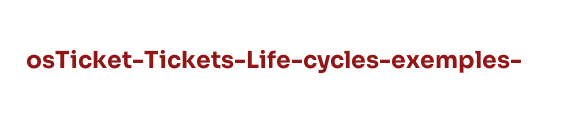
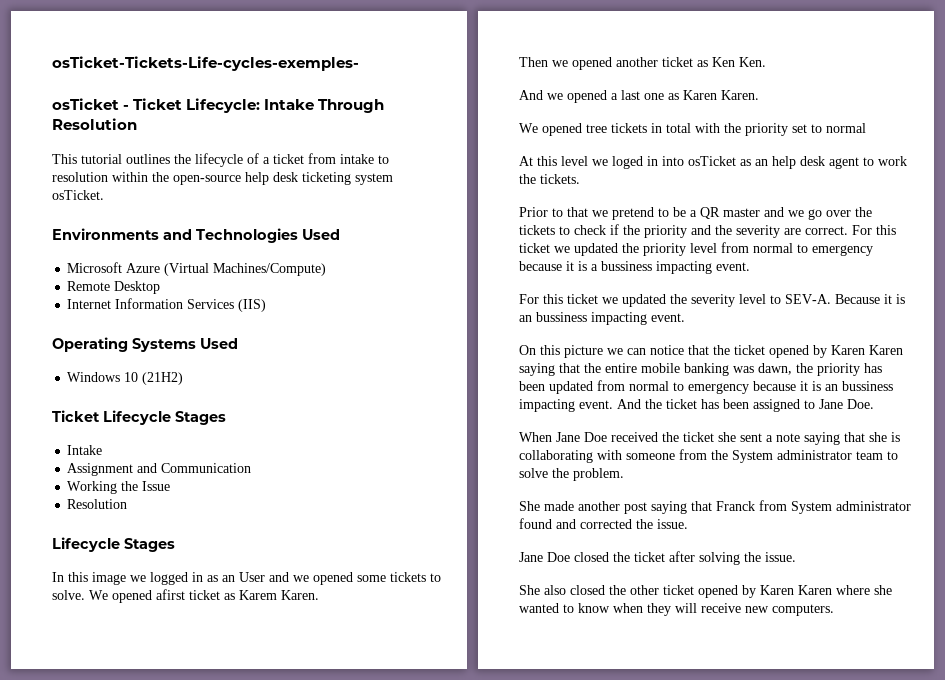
(522, 61) none -> [52,98,385,113] [52,118,137,130] [52,153,389,167] [52,172,393,185] [52,190,104,200] [52,228,340,243] [67,262,327,276] [67,281,161,294] [67,298,267,312] [52,337,238,352] [67,372,184,385] [52,410,226,425] [67,445,103,455] [67,463,252,476] [67,481,171,494] [67,499,128,509] [52,537,175,552] [52,572,441,585] [52,589,319,603] [519,57,766,70] [519,90,759,103] [519,123,866,136] [519,156,907,169] [519,174,580,184] [519,207,872,220] [519,224,896,238] [519,242,873,256] [519,261,750,274] [519,294,905,307] [519,312,685,325] [519,345,903,358] [519,363,882,376] [519,380,893,394] [519,399,874,412] [519,432,900,445] [519,449,898,463] [519,468,624,481] [519,500,911,514] [519,518,688,529] [519,551,796,565] [519,585,892,598] [519,603,834,616] // osTicket - Ticket Lifecycle: Intake Through Resolution // This tutorial outlines the lifecycle of a ticket from intake to resolution within the open-source help desk ticketing system osTicket. // Environments and Technologies Used // Microsoft Azure (Virtual Machines/Compute) // Remote Desktop // Internet Information Services (IIS) // Operating Systems Used // Windows 10 (21H2) // Ticket Lifecycle Stages // Intake // Assignment and Communication // Working the Issue // Resolution // Lifecycle Stages // In this image we logged in as an User and we opened some tickets to solve. We opened afirst ticket as Karem Karen. // Then we opened another ticket as Ken Ken. // And we opened a last one as Karen Karen. // We opened tree tickets in total with the priority set to normal // At this level we loged in into osTicket as an help desk agent to work the tickets. // Prior to that we pretend to be a QR master and we go over the tickets to check if the priority and the severity are correct. For this ticket we updated the priority level from normal to emergency because it is a bussiness impacting event. // For this ticket we updated the severity level to SEV-A. Because it is an bussiness impacting event. // On this picture we can notice that the ticket opened by Karen Karen saying that the entire mobile banking was dawn, the priority has been updated from normal to emergency because it is an bussiness impacting event. And the ticket has been assigned to Jane Doe. // When Jane Doe received the ticket she sent a note saying that she is collaborating with someone from the System administrator team to solve the problem. // She made another post saying that Franck from System administrator found and corrected the issue. // Jane Doe closed the ticket after solving the issue. // She also closed the other ticket opened by Karen Karen where she wanted to know when they will receive new computers.

